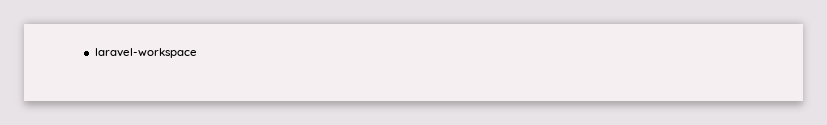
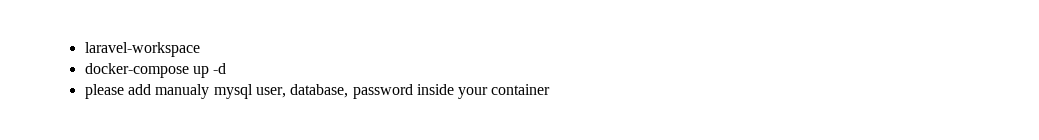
(197, 53) none -> [84,63,227,78] [84,84,551,99] // docker-compose up -d // please add manualy mysql user, database, password inside your container

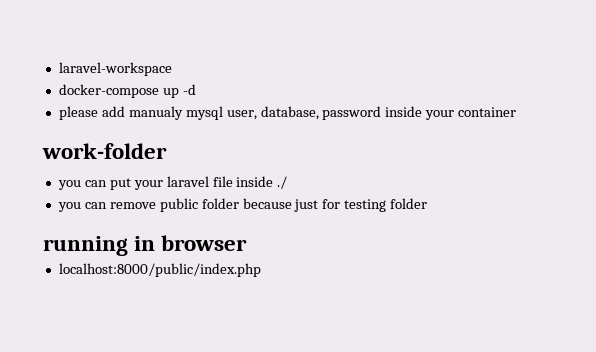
(551, 89) none -> [42,143,167,159] [57,176,288,190] [57,198,428,212] [43,235,248,256] [58,263,261,277] // work-folder // you can put your laravel file inside ./ // you can remove public folder because just for testing folder // running in browser // localhost:8000/public/index.php

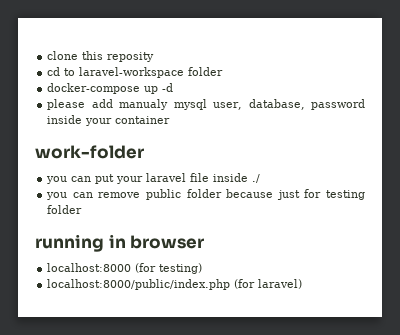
(58, 69) none -> [47,51,155,62] [47,67,76,76] clone this reposity // cd to
(172, 69) none -> [188,67,224,76] folder
(248, 243) none -> [47,263,203,274] // localhost:8000 (for testing)
(261, 270) none -> [234,279,303,289] (for laravel)

